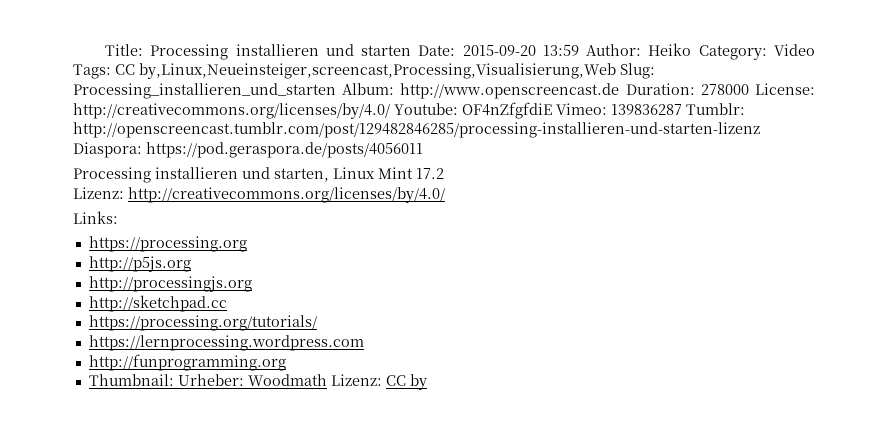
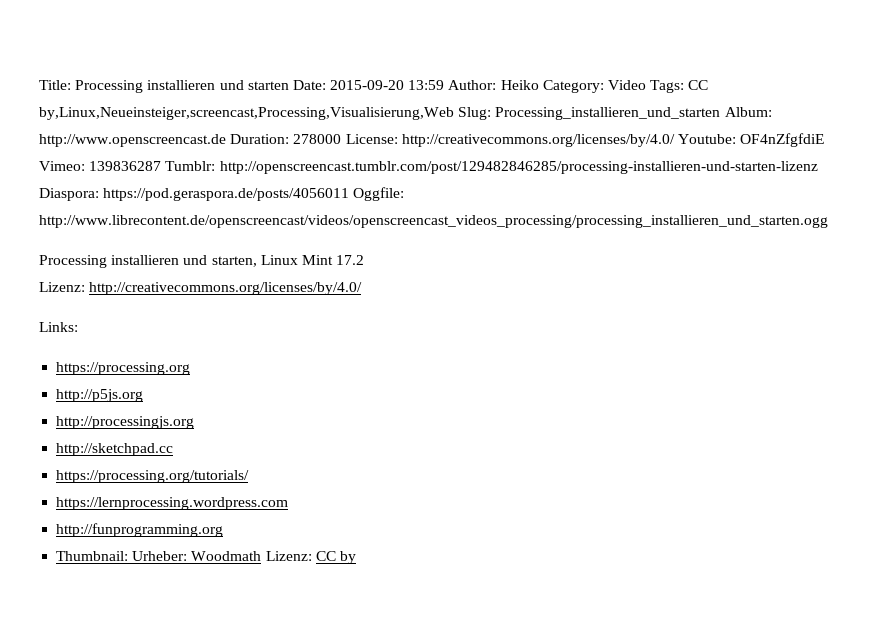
(423, 150) none -> [353,187,405,201] [39,215,828,228] Oggfile: http://www.librecontent.de/openscreencast/videos/openscreencast_videos_processing/processing_installieren_und_starten.ogg

